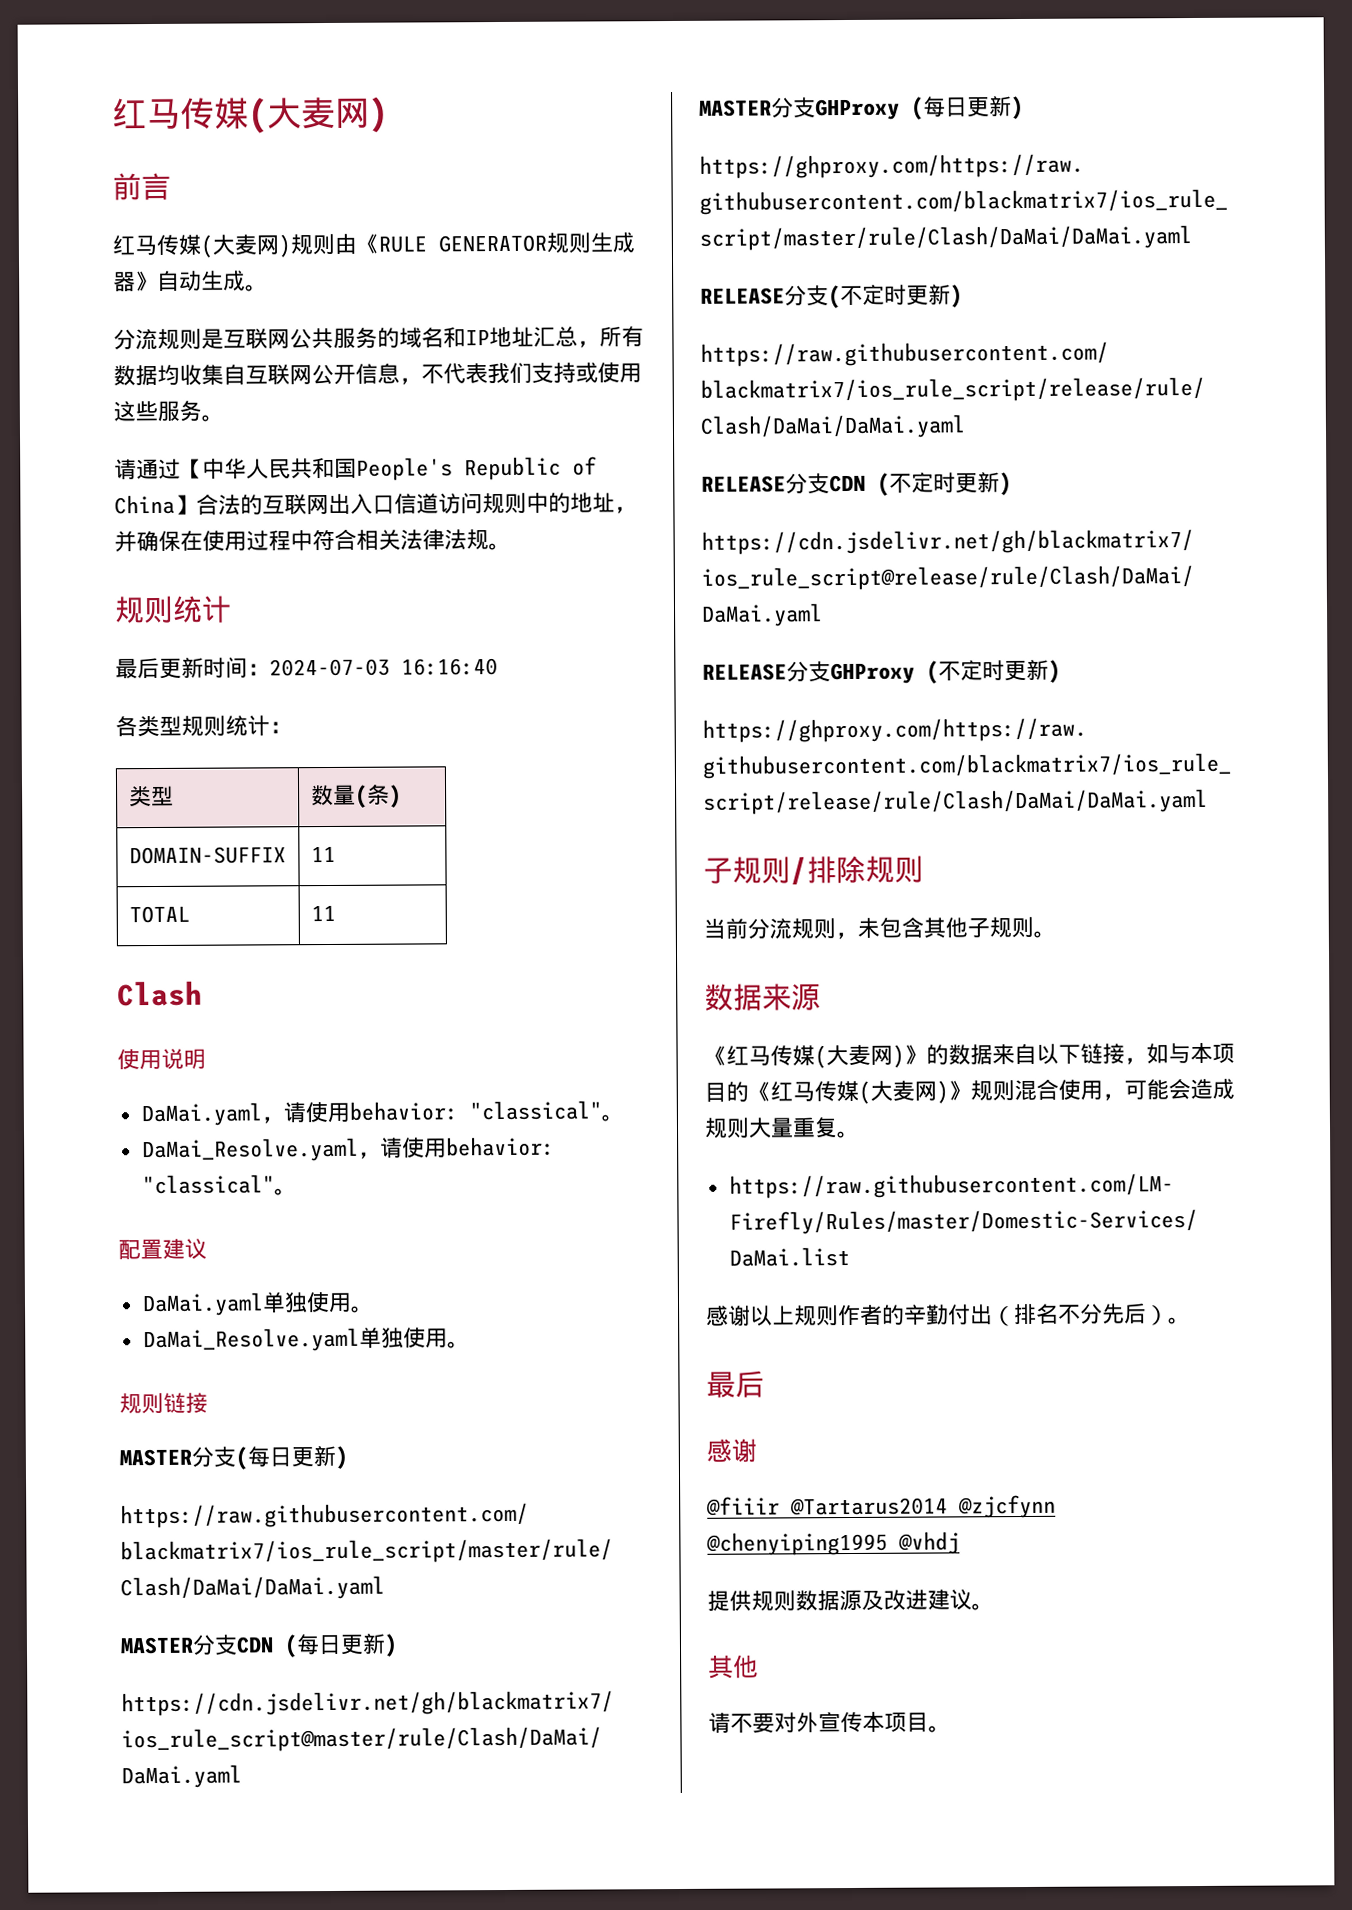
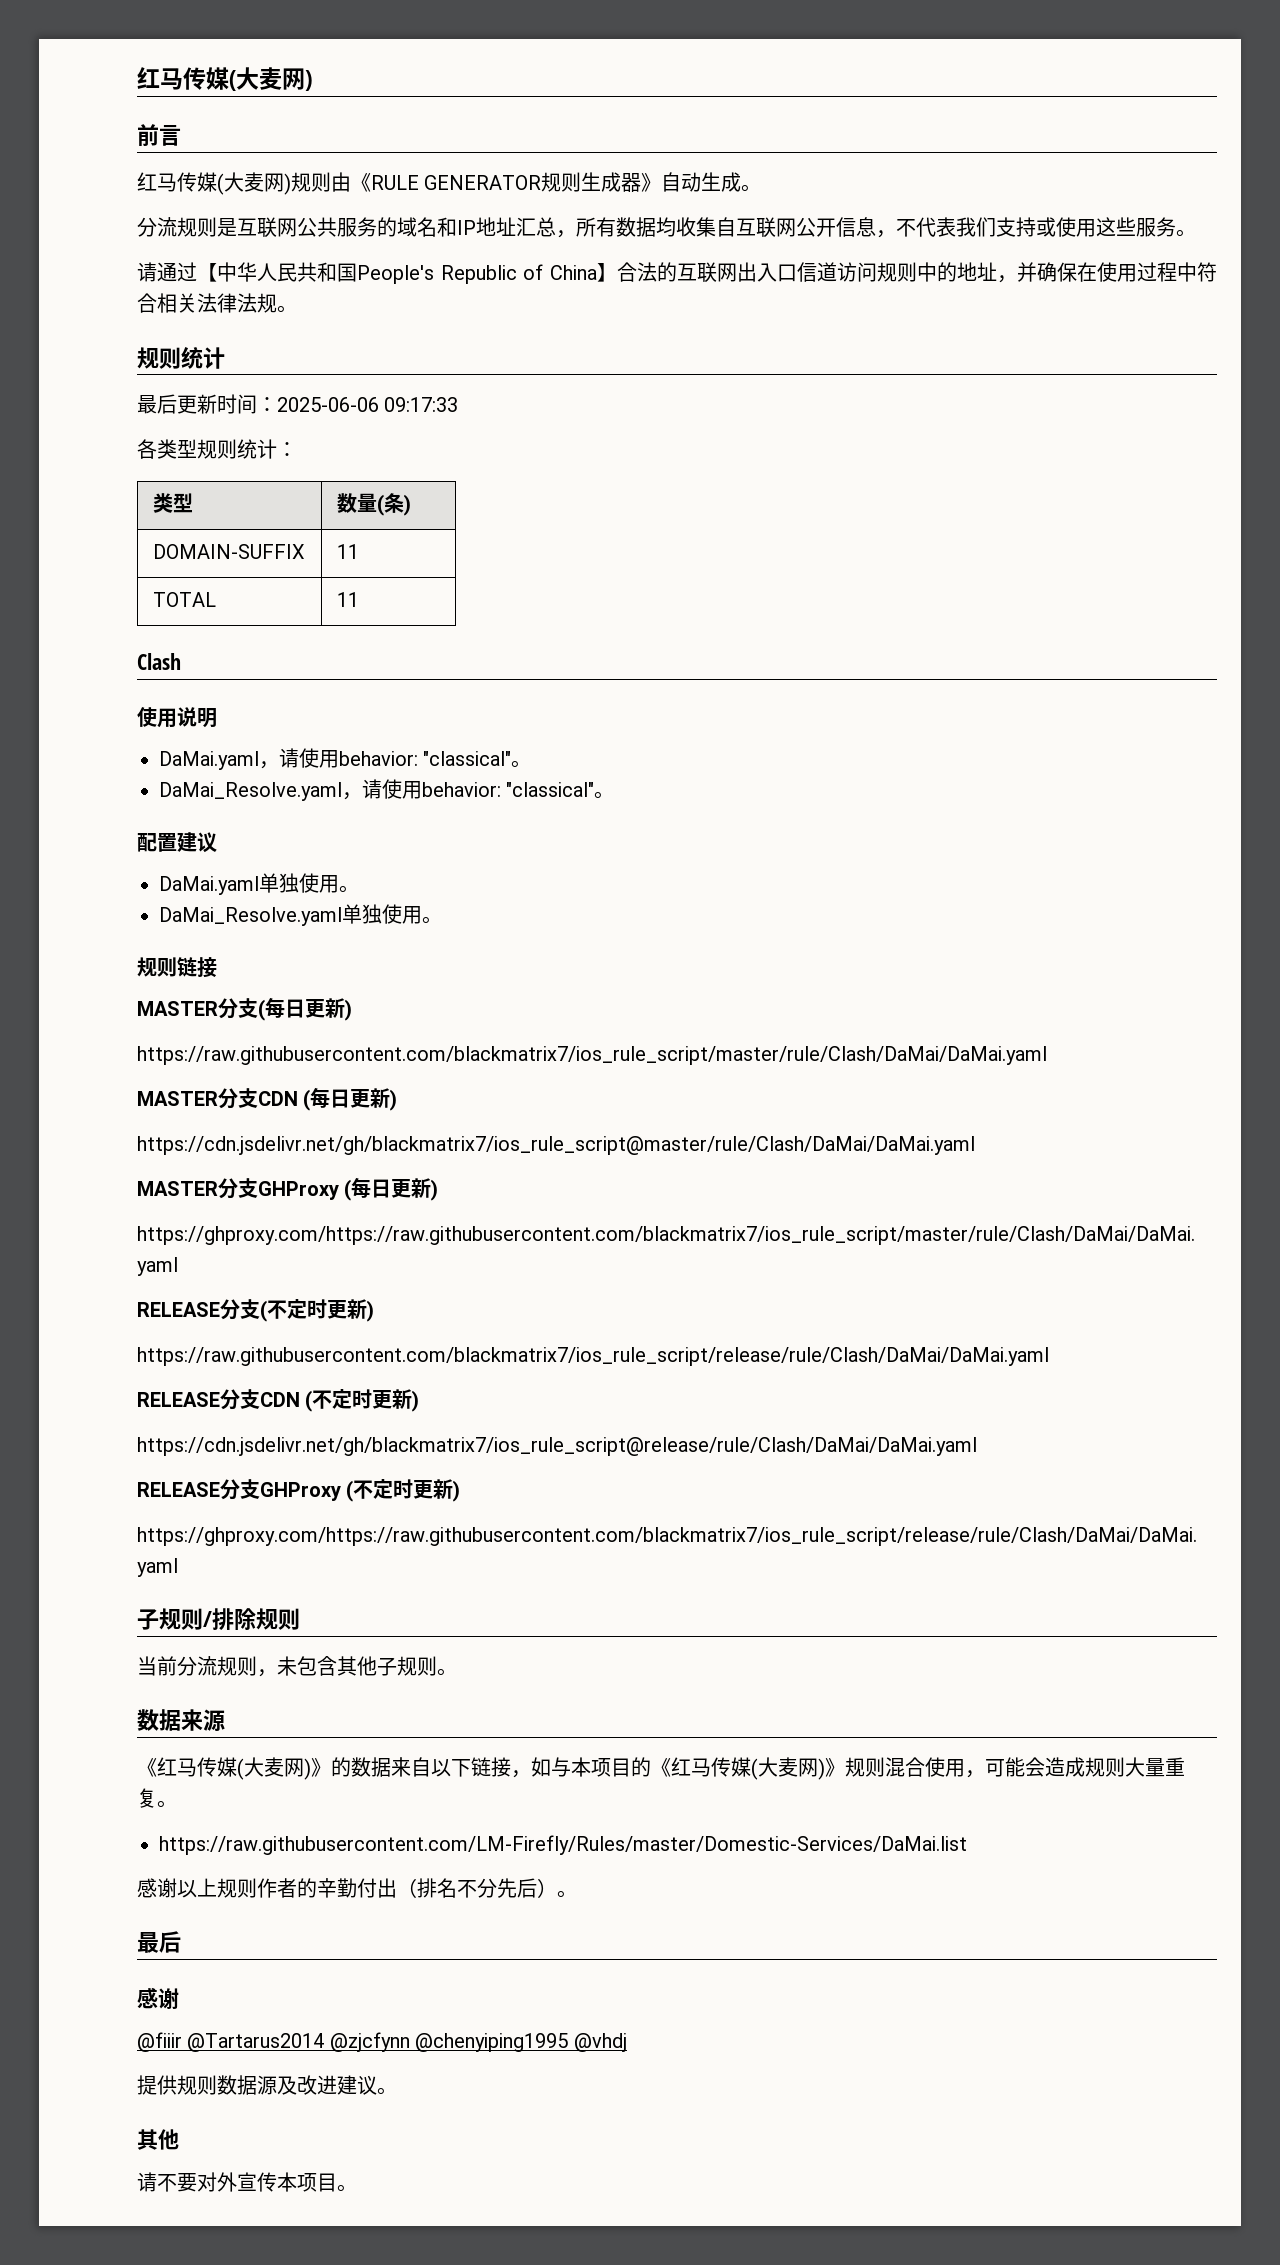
[269,658,498,677] 2024-07-03 16:16:40 -> [277,397,459,412] 2025-06-06 09:17:33

